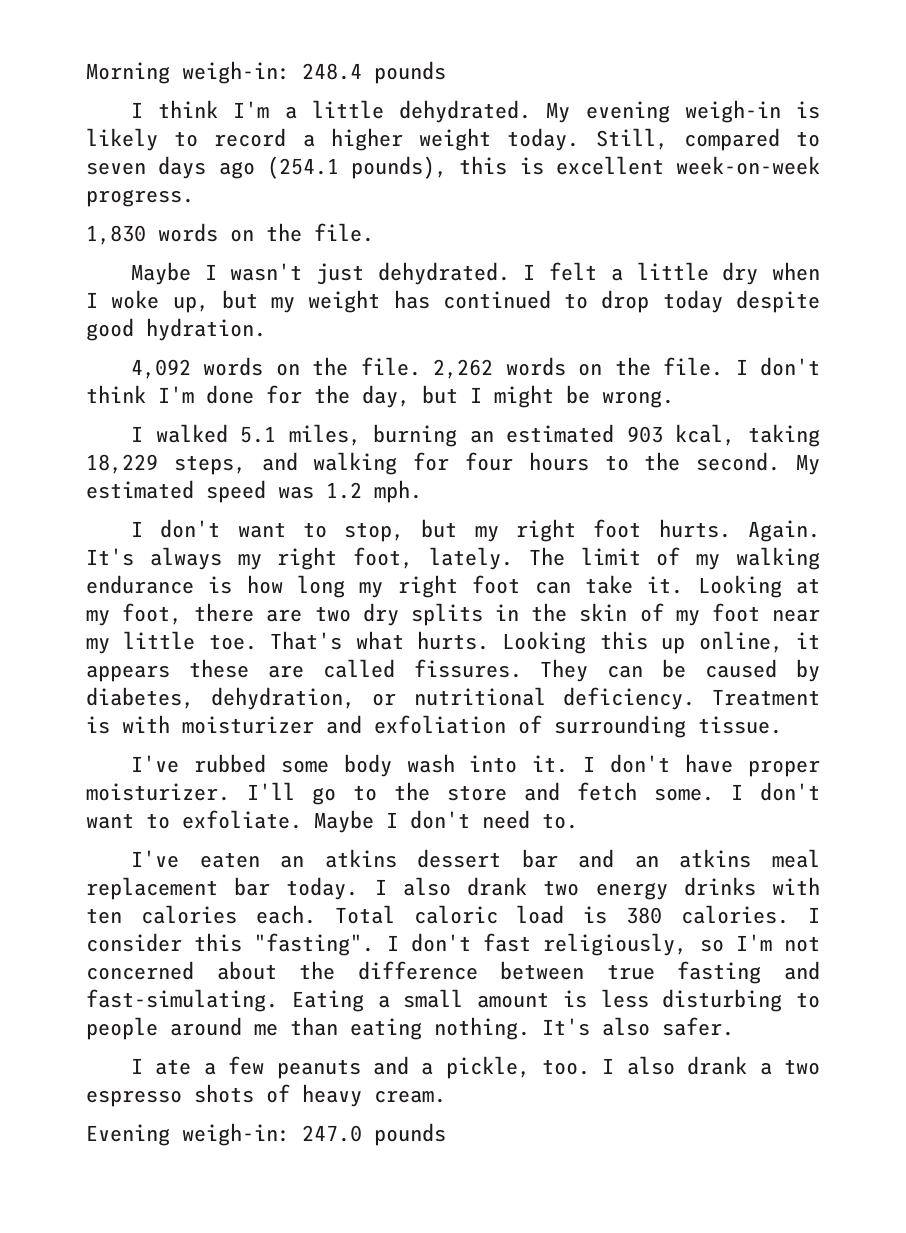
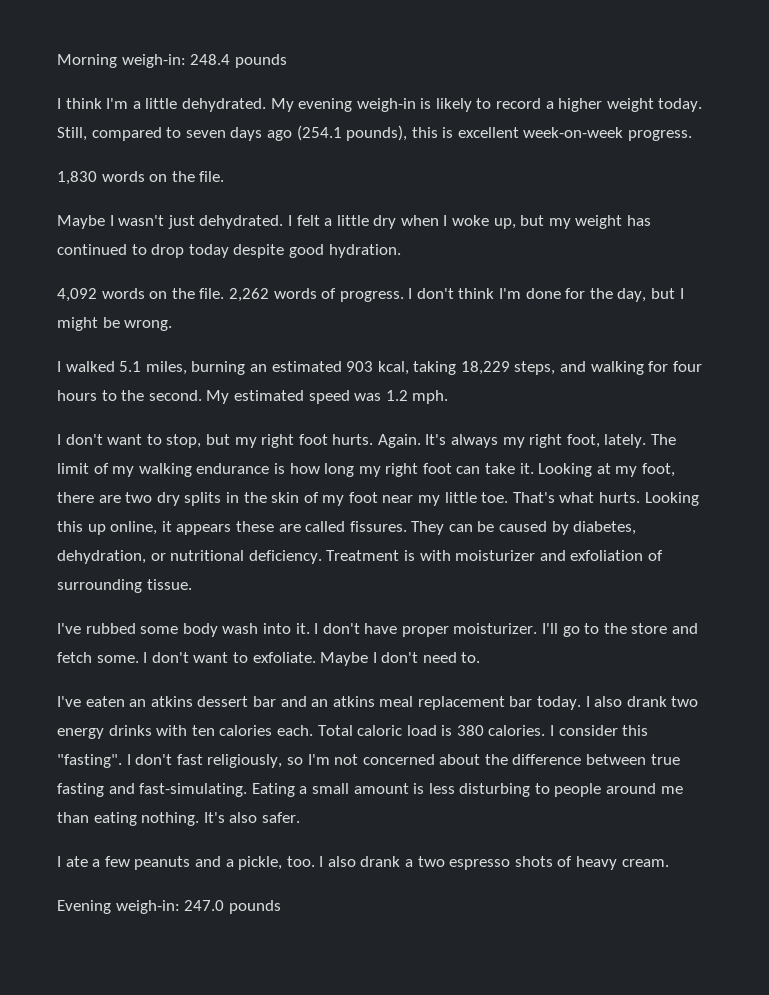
[578,357,724,376] on the file. -> [321,288,404,302] of progress.

